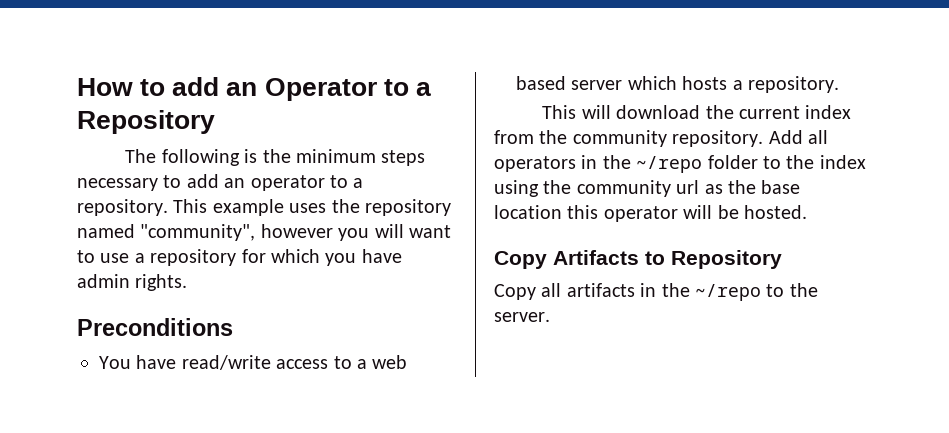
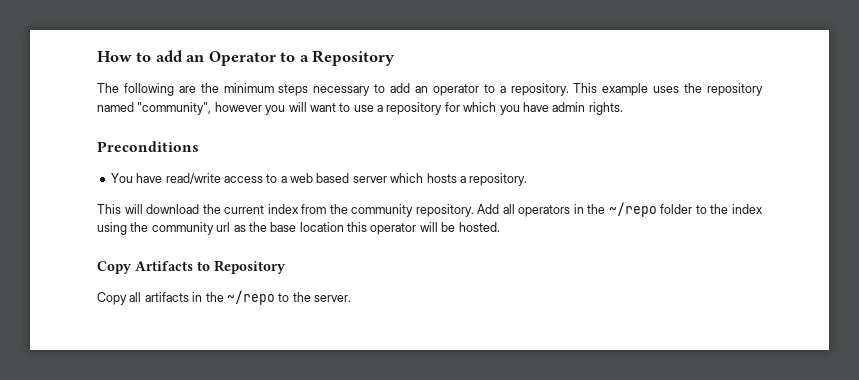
[244,149,258,163] is -> [178,86,196,93] are

